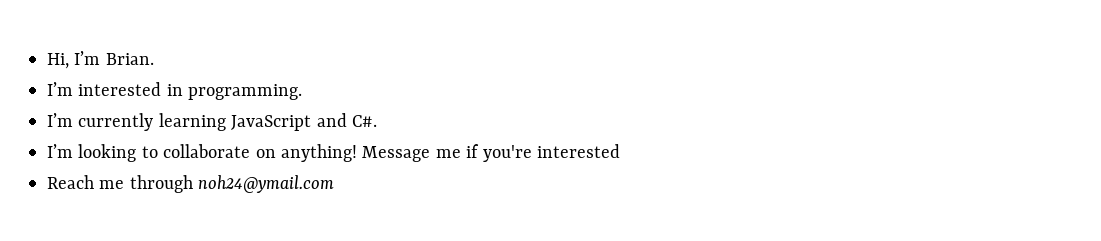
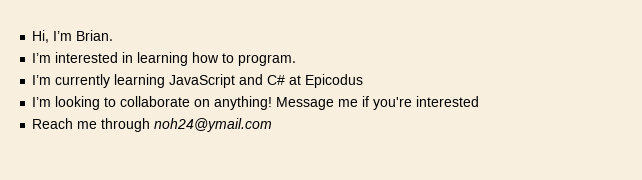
[188,84,303,100] programming. -> [137,52,297,66] learning how to program.
[352,115,377,127] C#. -> [267,74,364,88] C# at Epicodus

